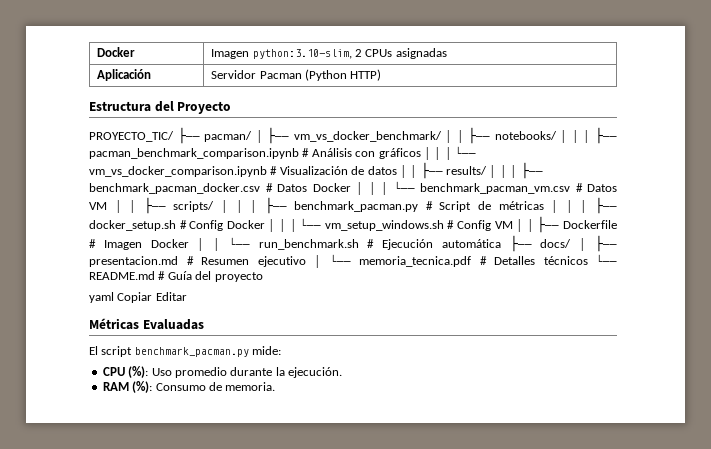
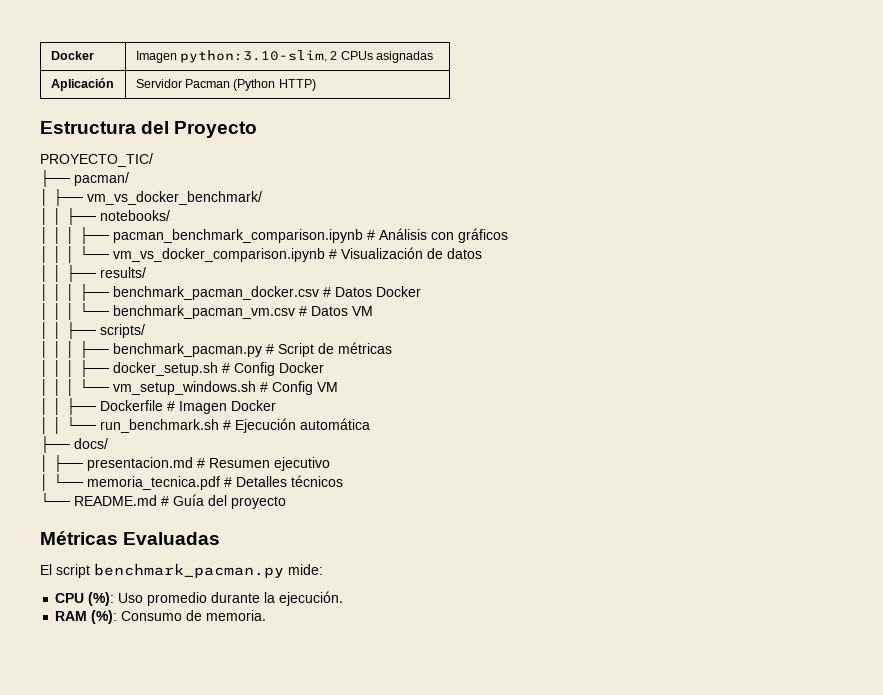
(174, 136) none -> (153, 160) //
(253, 136) none -> (129, 179) //
(442, 136) none -> (262, 198) //
(557, 135) none -> (170, 215) //
(421, 153) none -> (508, 235) //
(397, 170) none -> (482, 253) //
(487, 170) none -> (146, 272) //
(351, 187) none -> (421, 291) //
(107, 206) none -> (373, 311) //
(215, 206) none -> (145, 331) //
(544, 205) none -> (392, 348) //
(265, 224) none -> (324, 367) //
(513, 225) none -> (338, 387) //
(189, 243) none -> (276, 405) //
(501, 243) none -> (370, 424) //
(572, 243) none -> (108, 443) //
(306, 261) none -> (330, 464) //
(588, 260) none -> (343, 481) //
[89,292,187,303] // yaml Copiar Editar -> (286, 502) none

